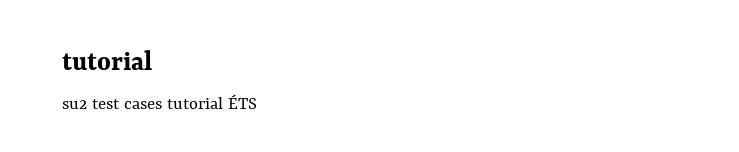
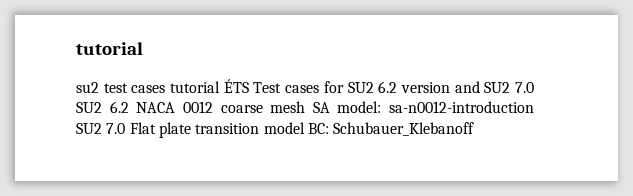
(257, 101) none -> [253,81,534,93] [76,101,534,113] [76,122,475,138] Test cases for SU2 6.2 version and SU2 7.0 SU2 6.2 NACA 0012 coarse mesh SA model: sa-n0012-introduction SU2 7.0 Flat plate transition model BC: Schubauer_Klebanoff

